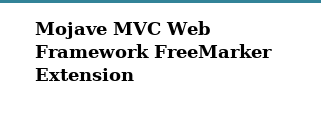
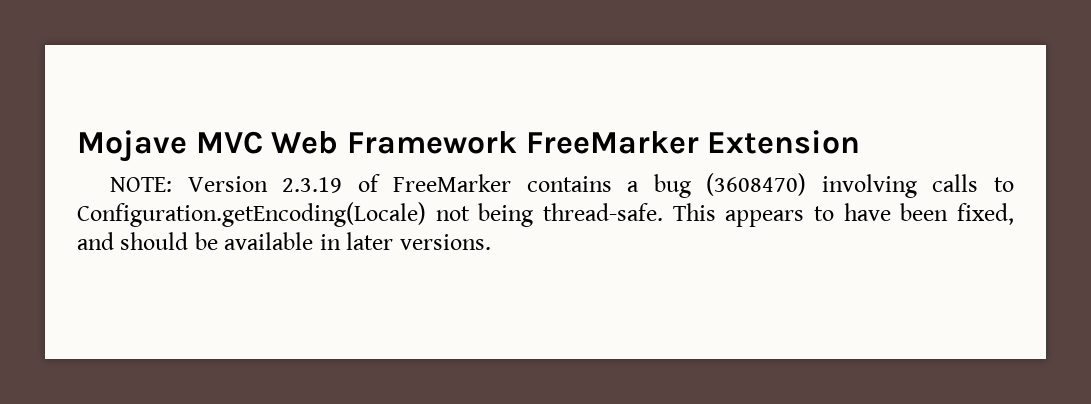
(134, 74) none -> [110,173,1015,198] [77,202,1014,227] [77,232,491,250] // NOTE: Version 2.3.19 of FreeMarker contains a bug (3608470) involving calls to Configuration.getEncoding(Locale) not being thread-safe. This appears to have been fixed, and should be available in later versions.

